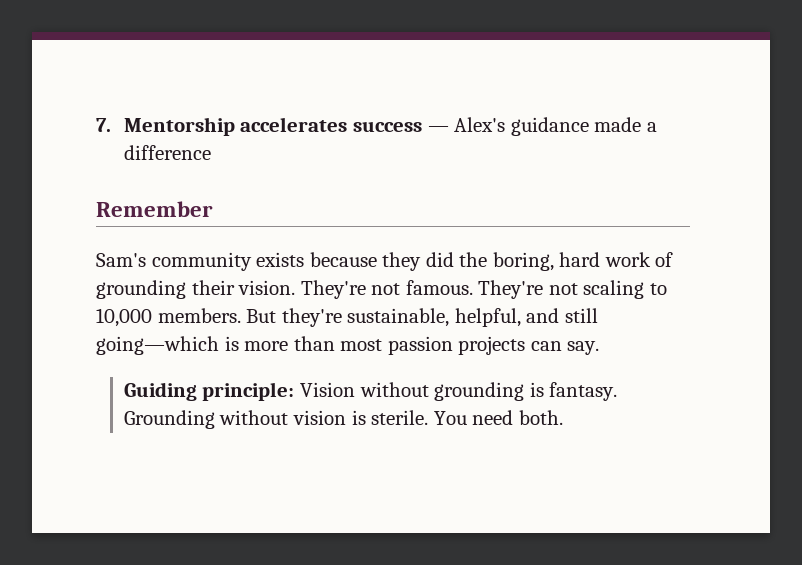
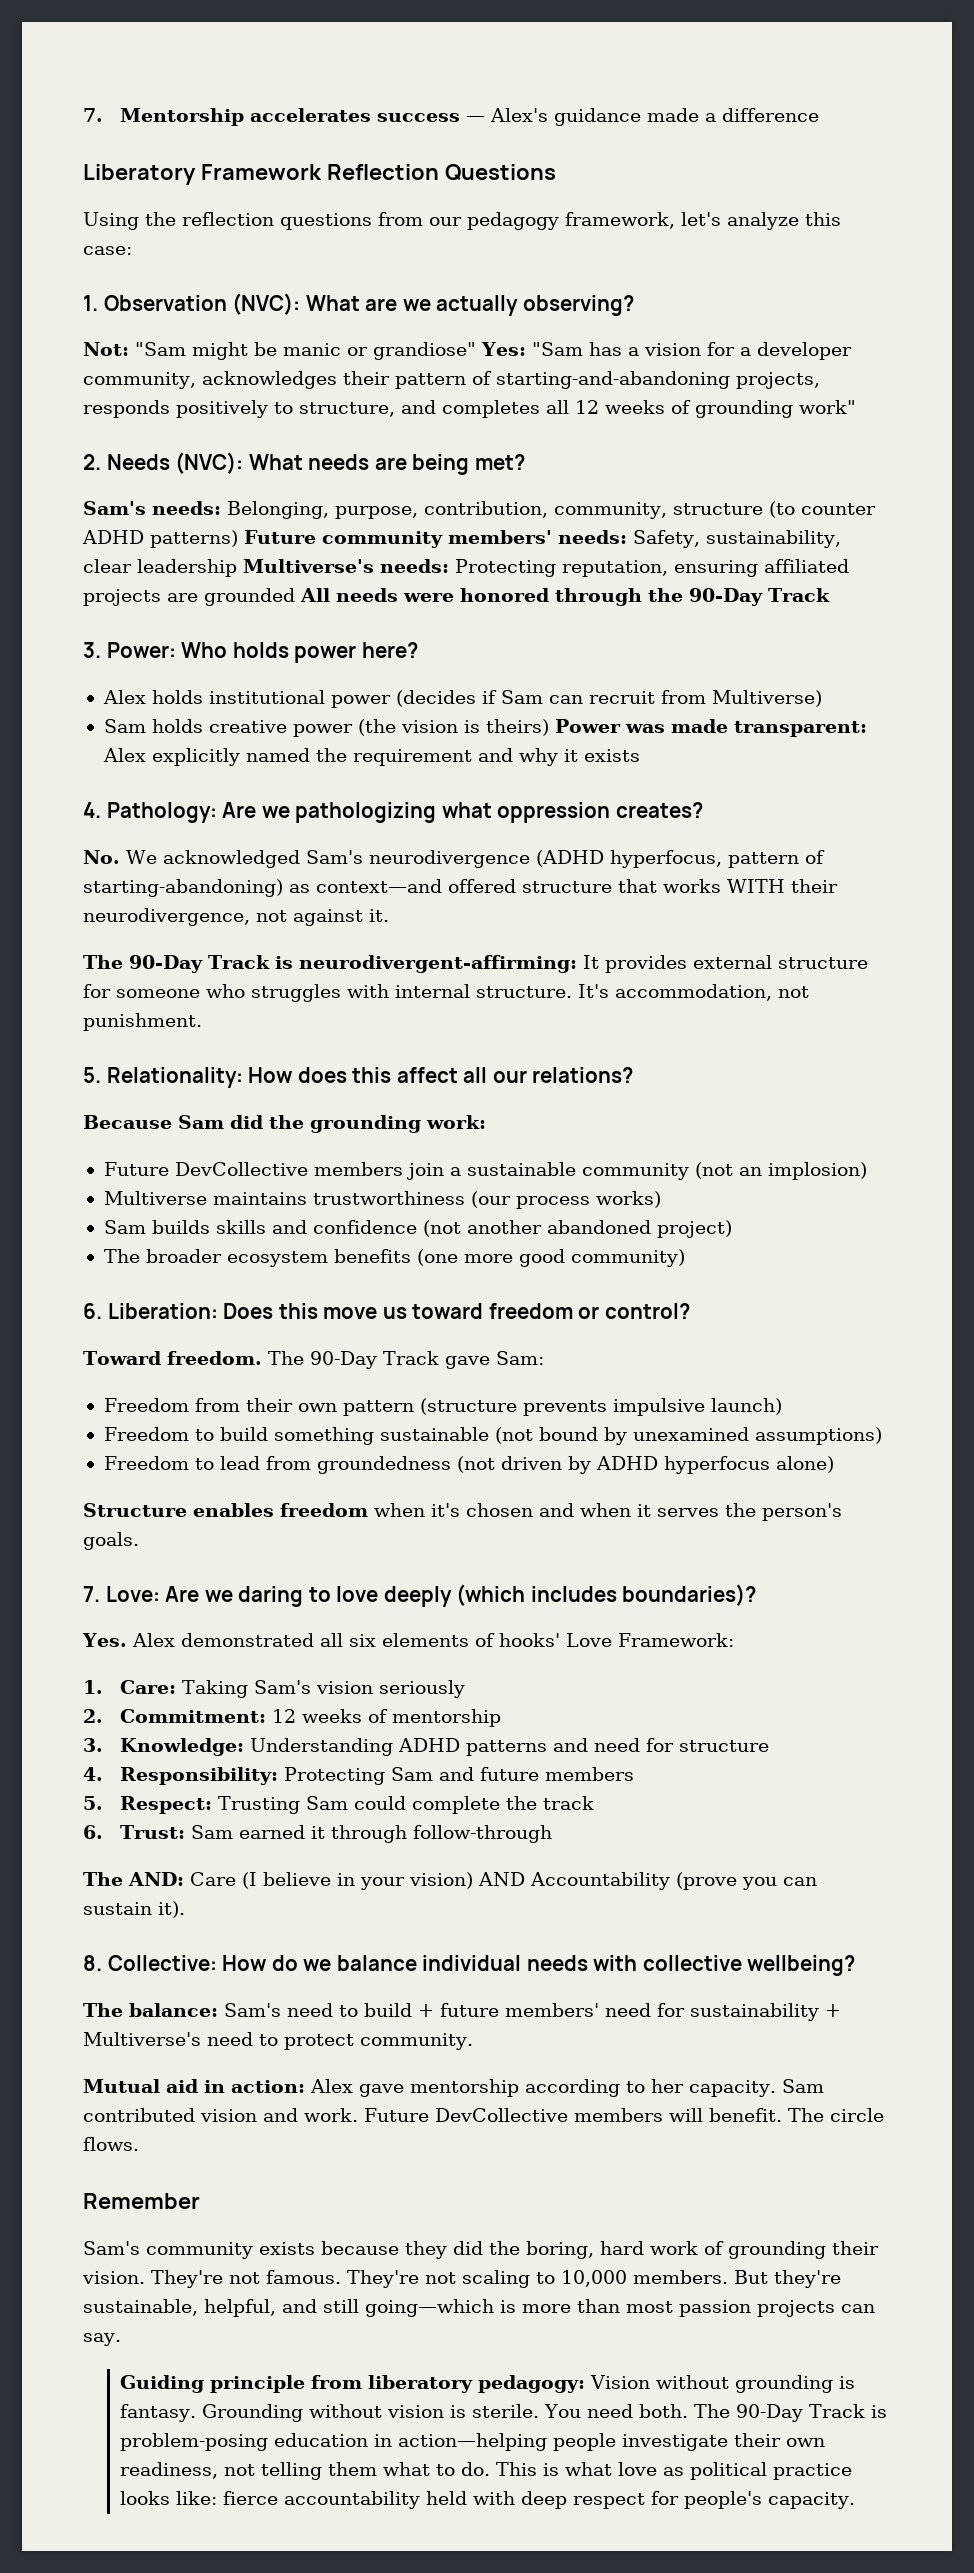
(211, 152) none -> [83,164,556,185] [83,212,841,230] [83,246,132,255] [83,293,634,316] [83,342,852,360] [83,371,820,389] [83,400,856,418] [83,452,525,475] [83,501,876,519] [82,530,841,548] [83,559,849,577] [83,588,830,606] [83,642,418,663] [102,690,822,708] [103,719,867,737] [102,748,640,766] [83,802,703,823] [83,850,825,868] [83,879,838,897] [83,908,389,926] [83,955,868,973] [83,984,809,1002] [83,1013,202,1031] [83,1067,634,1088] [83,1115,486,1133] [103,1162,867,1180] [103,1191,661,1209] [103,1220,732,1238] [103,1249,685,1267] [83,1303,690,1319] [83,1351,544,1369] [103,1398,782,1416] [103,1427,882,1445] [103,1456,834,1474] [83,1503,842,1521] [83,1532,139,1550] [83,1584,757,1607] [82,1633,734,1647] [83,1680,466,1698] [83,1709,502,1727] [83,1738,770,1756] [83,1767,635,1785] [83,1796,595,1814] [83,1825,553,1843] [83,1872,817,1890] [83,1901,185,1918] [83,1955,856,1976] [83,2003,841,2021] [83,2032,473,2050] [83,2079,824,2097] [83,2108,884,2122] [83,2137,139,2151] // Liberatory Framework Reflection Questions // Using the reflection questions from our pedagogy framework, let's analyze this case: // 1. Observation (NVC): What are we actually observing? // Not: "Sam might be manic or grandiose" Yes: "Sam has a vision for a developer community, acknowledges their pattern of starting-and-abandoning projects, responds positively to structure, and completes all 12 weeks of grounding work" // 2. Needs (NVC): What needs are being met? // Sam's needs: Belonging, purpose, contribution, community, structure (to counter ADHD patterns) Future community members' needs: Safety, sustainability, clear leadership Multiverse's needs: Protecting reputation, ensuring affiliated projects are grounded All needs were honored through the 90-Day Track // 3. Power: Who holds power here? // Alex holds institutional power (decides if Sam can recruit from Multiverse) // Sam holds creative power (the vision is theirs) Power was made transparent: Alex explicitly named the requirement and why it exists // 4. Pathology: Are we pathologizing what oppression creates? // No. We acknowledged Sam's neurodivergence (ADHD hyperfocus, pattern of starting-abandoning) as context—and offered structure that works WITH their neurodivergence, not against it. // The 90-Day Track is neurodivergent-affirming: It provides external structure for someone who struggles with internal structure. It's accommodation, not punishment. // 5. Relationality: How does this affect all our relations? // Because Sam did the grounding work: // Future DevCollective members join a sustainable community (not an implosion) // Multiverse maintains trustworthiness (our process works) // Sam builds skills and confidence (not another abandoned project) // The broader ecosystem benefits (one more good community) // 6. Liberation: Does this move us toward freedom or control? // Toward freedom. The 90-Day Track gave Sam: // Freedom from their own pattern (structure prevents impulsive launch) // Freedom to build something sustainable (not bound by unexamined assumptions) // Freedom to lead from groundedness (not driven by ADHD hyperfocus alone) // Structure enables freedom when it's chosen and when it serves the person's goals. // 7. Love: Are we daring to love deeply (which includes boundaries)? // Yes. Alex demonstrated all six elements of hooks' Love Framework: // 1. Care: Taking Sam's vision seriously // 2. Commitment: 12 weeks of mentorship // 3. Knowledge: Understanding ADHD patterns and need for structure // 4. Responsibility: Protecting Sam and future members // 5. Respect: Trusting Sam could complete the track // 6. Trust: Sam earned it through follow-through // The AND: Care (I believe in your vision) AND Accountability (prove you can sustain it). // 8. Collective: How do we balance individual needs with collective wellbeing? // The balance: Sam's need to build + future members' need for sustainability + Multiverse's need to protect community. // Mutual aid in action: Alex gave mentorship according to her capacity. Sam contributed vision and work. Future DevCollective members will benefit. The circle flows.
[202,382,295,401] principle: -> [210,2375,586,2393] principle from liberatory pedagogy:
(563, 417) none -> [694,2404,888,2422] [120,2433,826,2451] [120,2462,853,2480] [120,2491,856,2509] The 90-Day Track is problem-posing education in action—helping people investigate their own readiness, not telling them what to do. This is what love as political practice looks like: fierce accountability held with deep respect for people's capacity.

